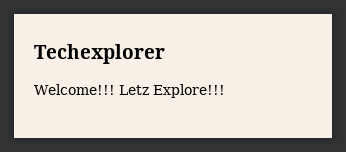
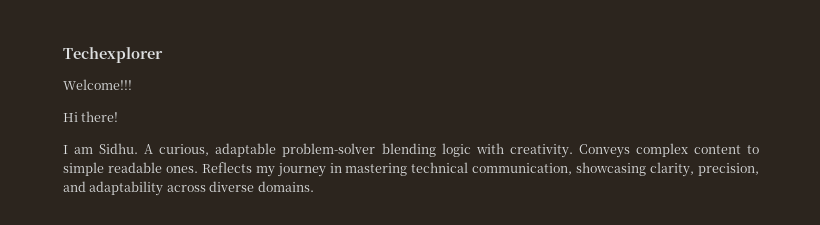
[118,84,225,98] Letz Explore!!! -> [63,111,119,122] [63,143,759,158] [63,162,759,177] [63,181,314,196] // Hi there! // I am Sidhu. A curious, adaptable problem-solver blending logic with creativity. Conveys complex content to simple readable ones. Reflects my journey in mastering technical communication, showcasing clarity, precision, and adaptability across diverse domains.

